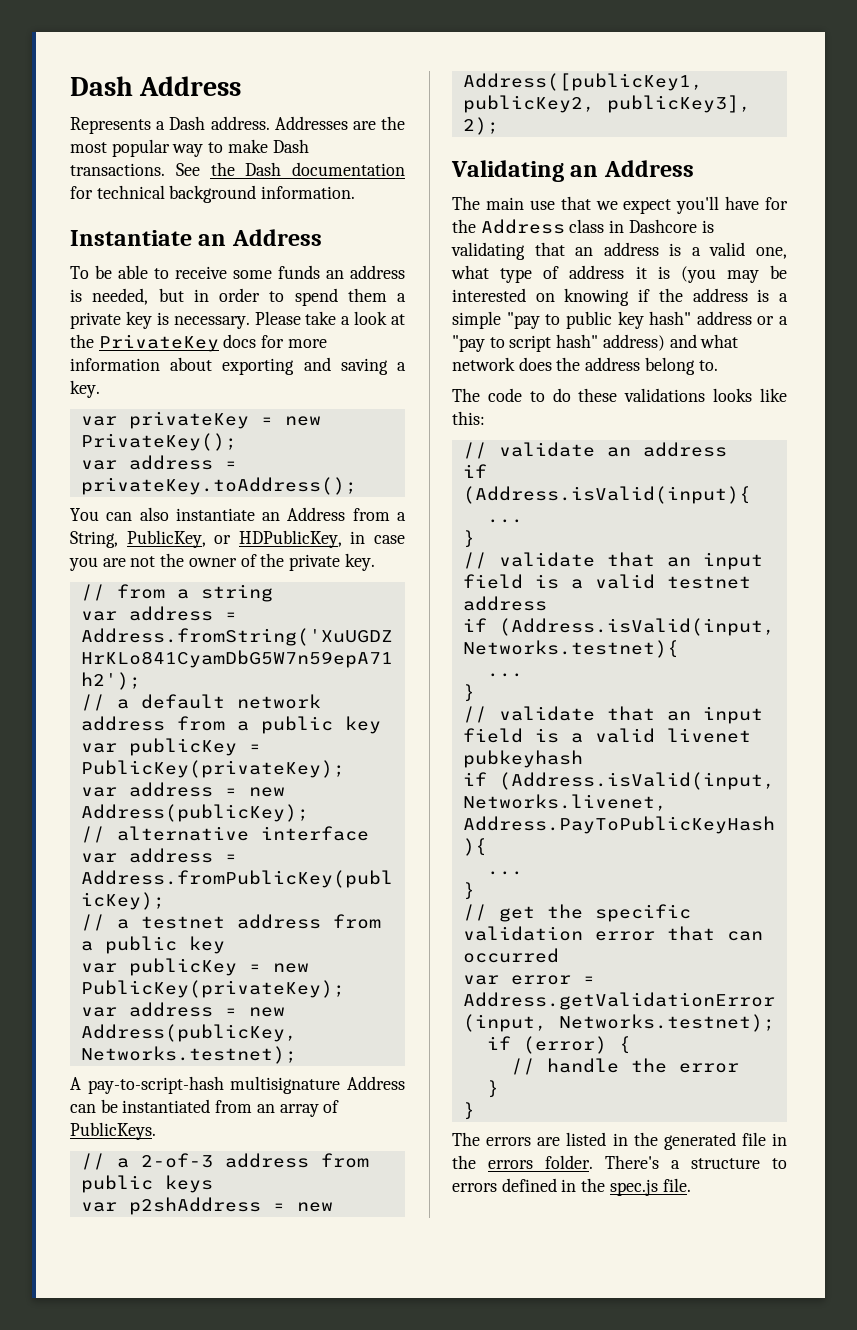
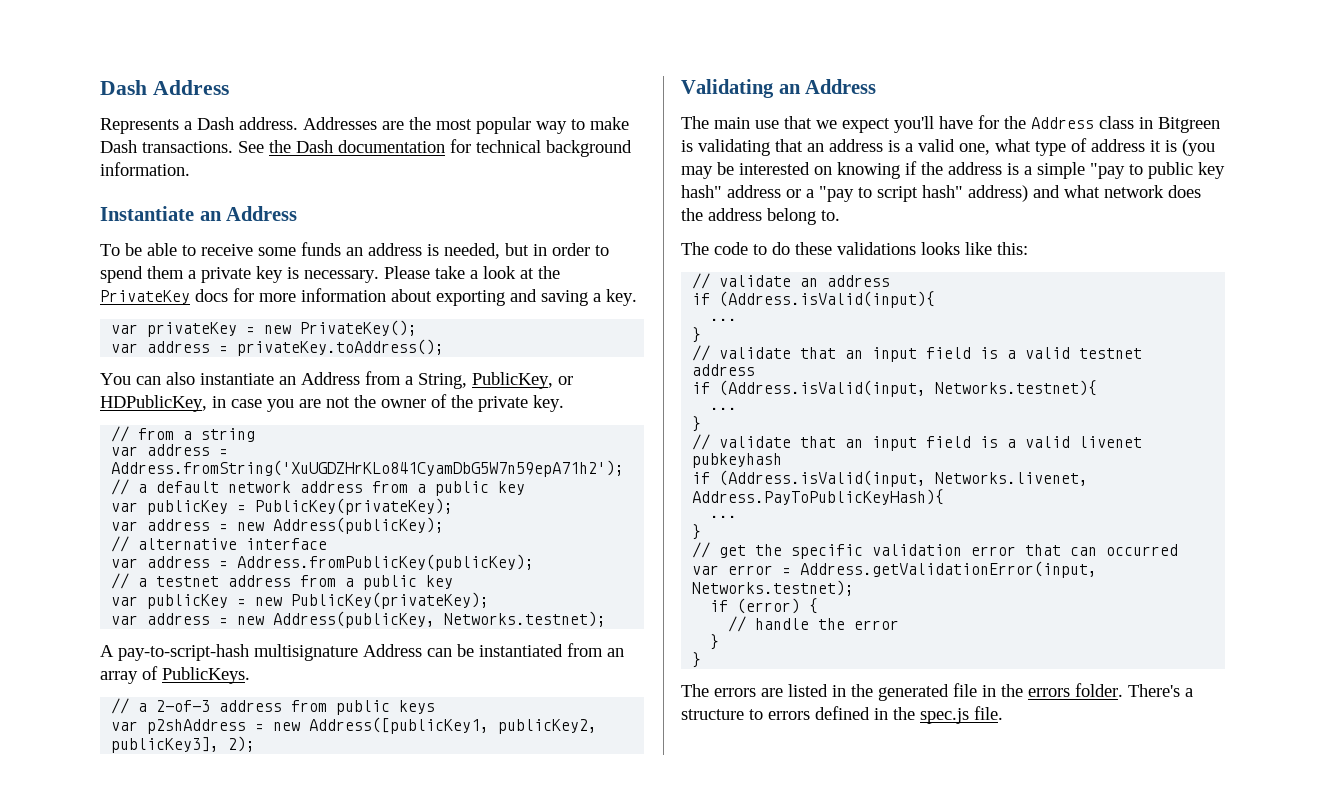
[628,219,697,233] Dashcore -> [1158,117,1220,133] Bitgreen

